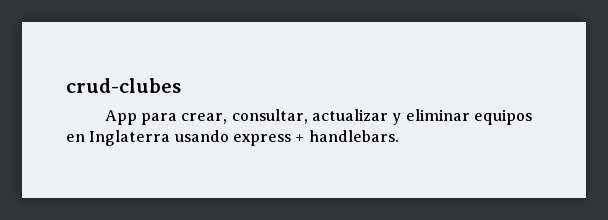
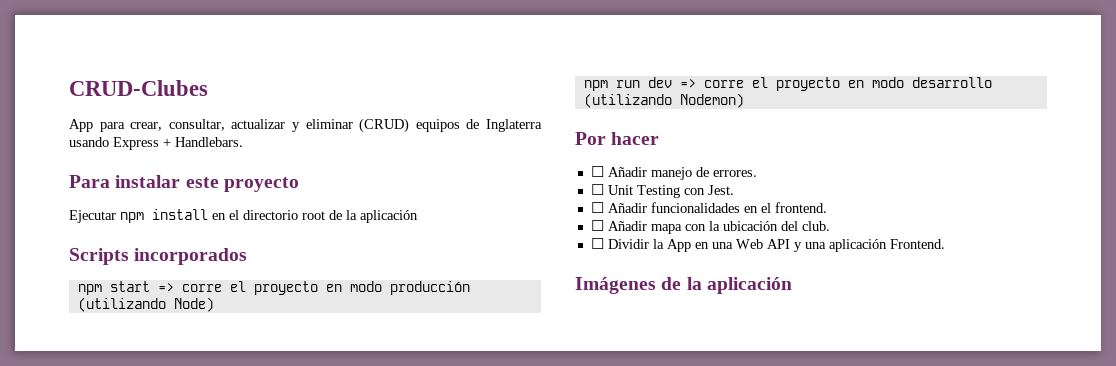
[66,78,181,93] crud-clubes -> [69,80,208,96] CRUD-Clubes
[474,109,533,125] [66,130,399,146] equipos en Inglaterra usando express + handlebars. -> [359,118,543,133] [69,137,243,150] [69,175,299,192] [69,209,418,223] [69,248,248,265] [77,281,470,295] [77,297,214,312] [583,77,992,91] [583,93,744,108] [575,132,660,145] [590,166,757,180] [590,184,734,198] [590,202,827,213] [590,220,830,234] [590,238,945,252] [575,277,792,294] (CRUD) equipos de Inglaterra usando Express + Handlebars. // Para instalar este proyecto // Ejecutar npm install en el directorio root de la aplicación // Scripts incorporados // npm start => corre el proyecto en modo producción (utilizando Node) // npm run dev => corre el proyecto en modo desarrollo (utilizando Nodemon) // Por hacer // ☐ Añadir manejo de errores. // ☐ Unit Testing con Jest. // ☐ Añadir funcionalidades en el frontend. // ☐ Añadir mapa con la ubicación del club. // ☐ Dividir la App en una Web API y una aplicación Frontend. // Imágenes de la aplicación

